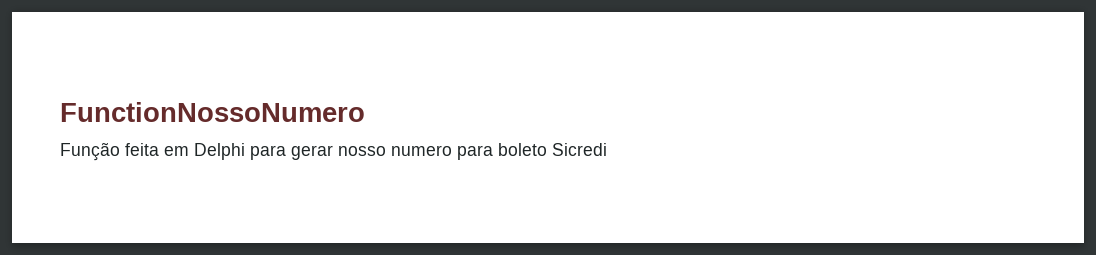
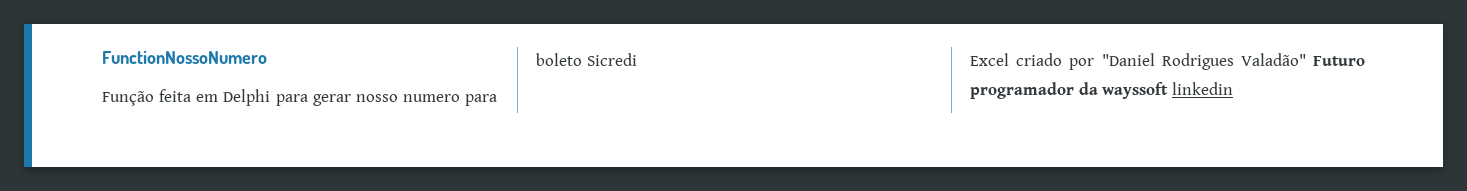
(607, 149) none -> [970,53,1365,70] [970,82,1233,99] // Excel criado por "Daniel Rodrigues Valadão" Futuro programador da wayssoft linkedin

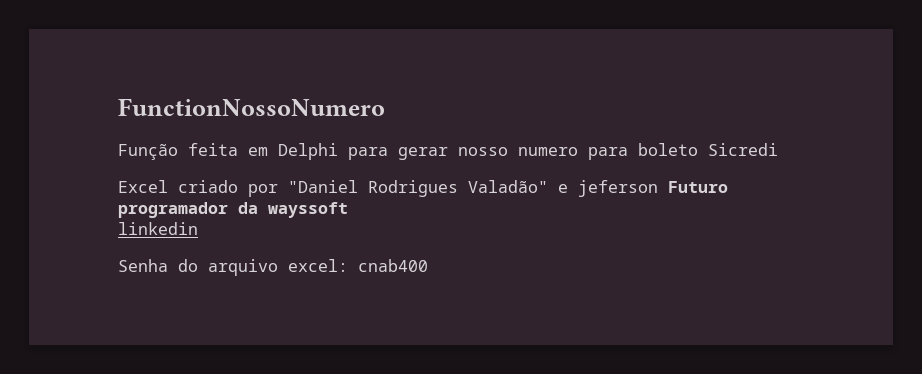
(1306, 59) none -> [558,180,658,197] e jeferson
(1169, 90) none -> (348, 210) //
(1233, 88) none -> [118,259,428,276] // Senha do arquivo excel: cnab400

